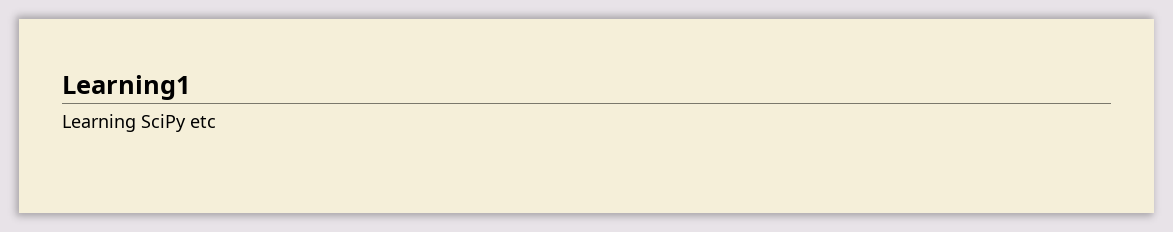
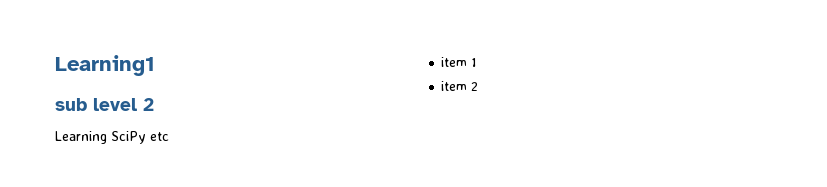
(191, 87) none -> [55,98,154,111] // sub level 2
(216, 122) none -> [441,57,477,67] [441,81,479,91] // item 1 // item 2

